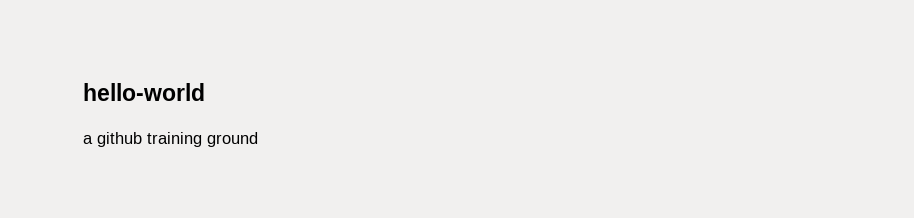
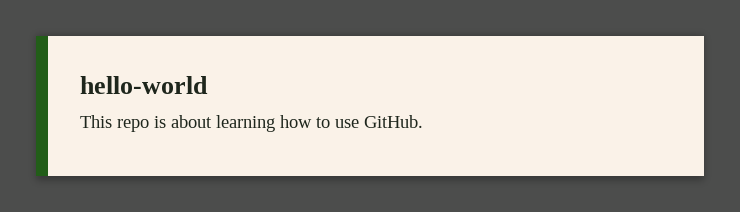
[83,132,258,147] a github training ground -> [80,115,423,132] This repo is about learning how to use GitHub.

